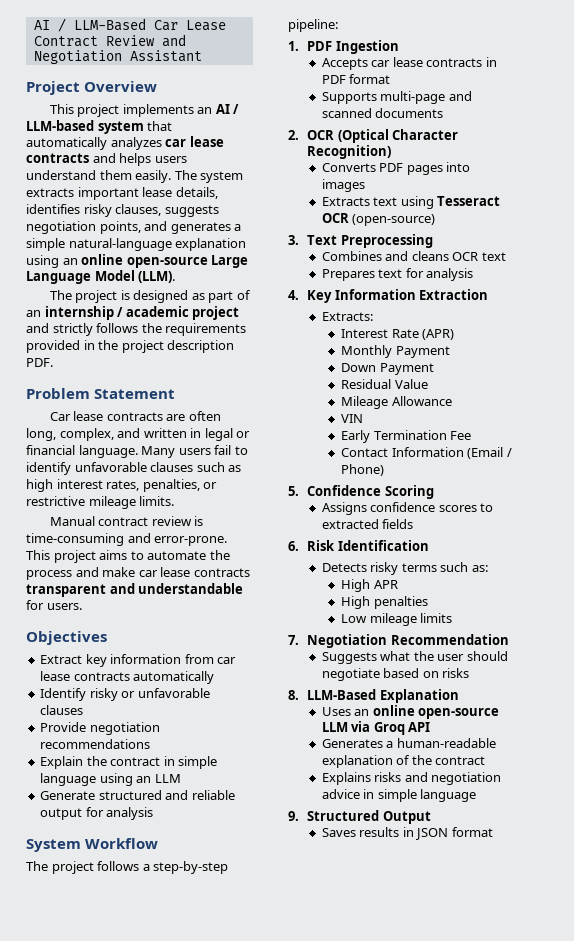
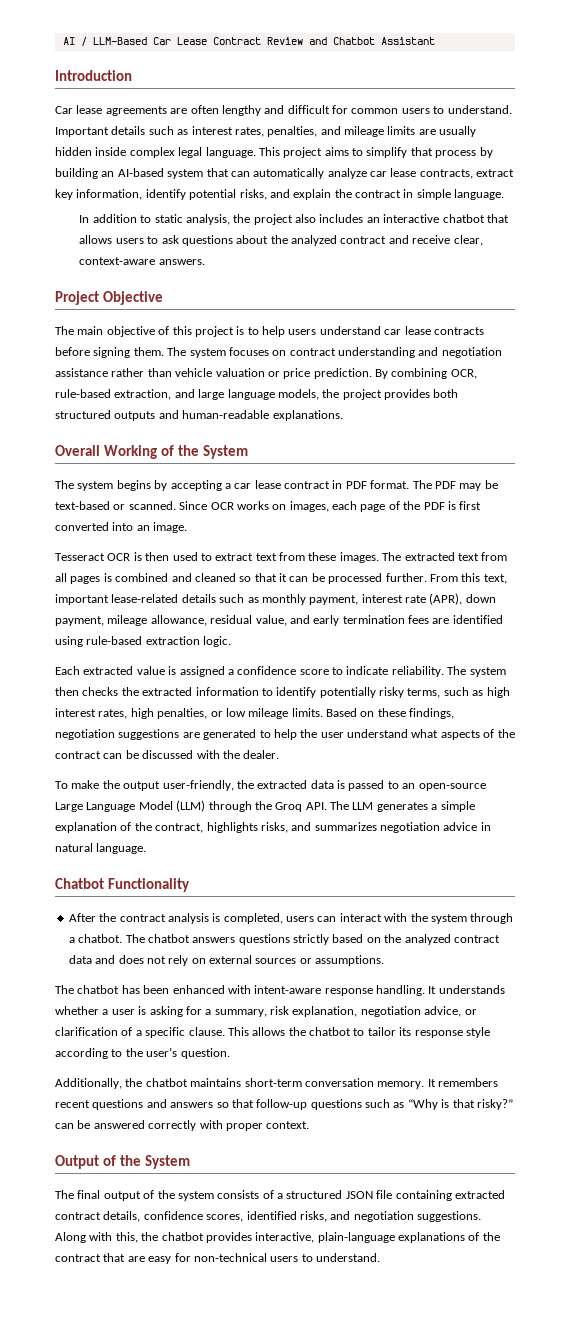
[33,50,122,64] Negotiation -> [332,37,375,45] Chatbot
[26,81,158,95] [49,104,240,117] [26,120,173,134] [26,136,224,150] [26,153,187,166] [26,170,244,183] [26,187,218,200] [26,204,219,217] [26,221,242,234] [26,238,247,251] [26,254,249,268] [26,270,176,284] [49,290,251,303] [26,306,240,320] [26,323,247,336] [26,340,235,353] [26,358,53,367] [26,388,176,399] [49,411,221,421] [26,428,251,441] [26,445,248,458] [26,462,194,475] Project Overview // This project implements an AI / LLM-based system that automatically analyzes car lease contracts and helps users understand them easily. The system extracts important lease details, identifies risky clauses, suggests negotiation points, and generates a simple natural-language explanation using an online open-source Large Language Model (LLM). // The project is designed as part of an internship / academic project and strictly follows the requirements provided in the project description PDF. // Problem Statement // Car lease contracts are often long, complex, and written in legal or financial language. Many users fail to identify unfavorable clauses -> [55,70,132,81] [55,105,512,116] [55,126,477,137] [55,147,493,158] [55,168,515,179] [55,189,505,200] [79,214,509,225] [79,235,483,246] [79,257,205,265] [55,291,163,305] [55,326,484,337] [55,347,502,358] [55,368,477,379] [55,389,459,400] [55,410,343,421] [55,445,248,459] [55,480,498,491] [55,501,482,512] [55,522,188,533] [55,552,508,563] [55,573,507,584] [55,593,496,605] [55,615,503,626] [55,636,232,647] [55,666,506,677] [55,687,441,698] Introduction // Car lease agreements are often lengthy and difficult for common users to understand. Important details such as interest rates, penalties, and mileage limits are usually hidden inside complex legal language. This project aims to simplify that process by building an AI-based system that can automatically analyze car lease contracts, extract key information, identify potential risks, and explain the contract in simple language. // In addition to static analysis, the project also includes an interactive chatbot that allows users to ask questions about the analyzed contract and receive clear, context-aware answers. // Project Objective // The main objective of this project is to help users understand car lease contracts before signing them. The system focuses on contract understanding and negotiation assistance rather than vehicle valuation or price prediction. By combining OCR, rule-based extraction, and large language models, the project provides both structured outputs and human-readable explanations. // Overall Working of the System // The system begins by accepting a car lease contract in PDF format. The PDF may be text-based or scanned. Since OCR works on images, each page of the PDF is first converted into an image. // Tesseract OCR is then used to extract text from these images. The extracted text from all pages is combined and cleaned so that it can be processed further. From this text, important lease-related details such as monthly payment, interest rate (APR), down payment, mileage allowance, residual value, and early termination fees are identified using rule-based extraction logic. // Each extracted value is assigned a confidence score to indicate reliability. The system then checks the extracted information to identify potentially risky terms,
(140, 485) none -> [130,708,154,719] high
[26,496,85,506] restrictive -> [225,708,246,717] low
[49,516,204,526] [26,533,228,546] [26,550,230,563] [26,567,250,580] [26,583,244,597] [26,600,82,610] [26,631,107,645] [40,654,237,667] [40,671,215,684] [40,688,210,701] [40,705,84,715] [40,722,160,735] [40,739,151,749] [40,756,218,769] [40,773,181,786] [40,790,235,800] [40,807,154,820] [26,838,159,852] [26,861,229,874] [288,19,338,32] [288,40,399,54] [321,57,497,70] [321,74,391,84] [321,91,472,104] [321,108,444,118] [288,129,459,143] [307,145,392,159] [321,162,471,175] [321,179,365,192] [321,196,501,209] [321,213,436,226] [288,234,433,248] [321,251,506,261] [321,268,474,281] [288,289,489,303] [321,312,373,321] [341,329,455,340] [341,345,450,358] [341,363,434,375] [341,379,428,389] [341,396,452,409] [341,414,364,423] [341,430,472,443] [341,447,512,459] [341,464,385,476] [288,485,434,499] [321,502,494,515] [321,519,414,529] [288,540,429,551] [321,562,488,575] [341,579,398,592] [341,596,428,609] [341,613,453,626] [288,634,509,648] [321,651,508,664] [321,668,470,681] [288,689,459,703] [321,705,500,719] [321,721,431,735] [321,738,496,748] [321,755,486,768] [321,772,502,785] [321,789,477,802] [288,810,431,824] [321,827,493,840] // Manual contract review is time-consuming and error-prone. This project aims to automate the process and make car lease contracts transparent and understandable for users. // Objectives // Extract key information from car lease contracts automatically // Identify risky or unfavorable clauses // Provide negotiation recommendations // Explain the contract in simple language using an LLM // Generate structured and reliable output for analysis // System Workflow // The project follows a step-by-step pipeline: // 1. PDF Ingestion // Accepts car lease contracts in PDF format // Supports multi-page and scanned documents // 2. OCR (Optical Character Recognition) // Converts PDF pages into images // Extracts text using Tesseract OCR (open-source) // 3. Text Preprocessing // Combines and cleans OCR text // Prepares text for analysis // 4. Key Information Extraction // Extracts: // Interest Rate (APR) // Monthly Payment // Down Payment // Residual Value // Mileage Allowance // VIN // Early Termination Fee // Contact Information (Email / Phone) // 5. Confidence Scoring // Assigns confidence scores to extracted fields // 6. Risk Identification // Detects risky terms such as: // High APR // High penalties // Low mileage limits // 7. Negotiation Recommendation // Suggests what the user should negotiate based on risks // 8. LLM-Based Explanation // Uses an online open-source LLM via Groq API // Generates a human-readable explanation of the contract // Explains risks and negotiation advice in simple language // 9. Structured Output // Saves results in JSON format -> [326,708,455,719] [55,729,515,740] [55,750,280,759] [55,780,486,791] [55,800,475,812] [55,822,491,833] [55,843,147,854] [55,878,190,892] [68,913,514,924] [68,934,500,945] [68,955,385,966] [55,985,505,996] [55,1006,477,1017] [55,1027,490,1038] [55,1047,230,1059] [55,1078,498,1089] [55,1099,513,1110] [55,1120,310,1131] [55,1155,190,1169] [55,1190,505,1201] [55,1211,481,1222] [55,1232,500,1243] [55,1253,380,1264] Based on these findings, negotiation suggestions are generated to help the user understand what aspects of the contract can be discussed with the dealer. // To make the output user-friendly, the extracted data is passed to an open-source Large Language Model (LLM) through the Groq API. The LLM generates a simple explanation of the contract, highlights risks, and summarizes negotiation advice in natural language. // Chatbot Functionality // After the contract analysis is completed, users can interact with the system through a chatbot. The chatbot answers questions strictly based on the analyzed contract data and does not rely on external sources or assumptions. // The chatbot has been enhanced with intent-aware response handling. It understands whether a user is asking for a summary, risk explanation, negotiation advice, or clarification of a specific clause. This allows the chatbot to tailor its response style according to the user’s question. // Additionally, the chatbot maintains short-term conversation memory. It remembers recent questions and answers so that follow-up questions such as “Why is that risky?” can be answered correctly with proper context. // Output of the System // The final output of the system consists of a structured JSON file containing extracted contract details, confidence scores, identified risks, and negotiation suggestions. Along with this, the chatbot provides interactive, plain-language explanations of the contract that are easy for non-technical users to understand.

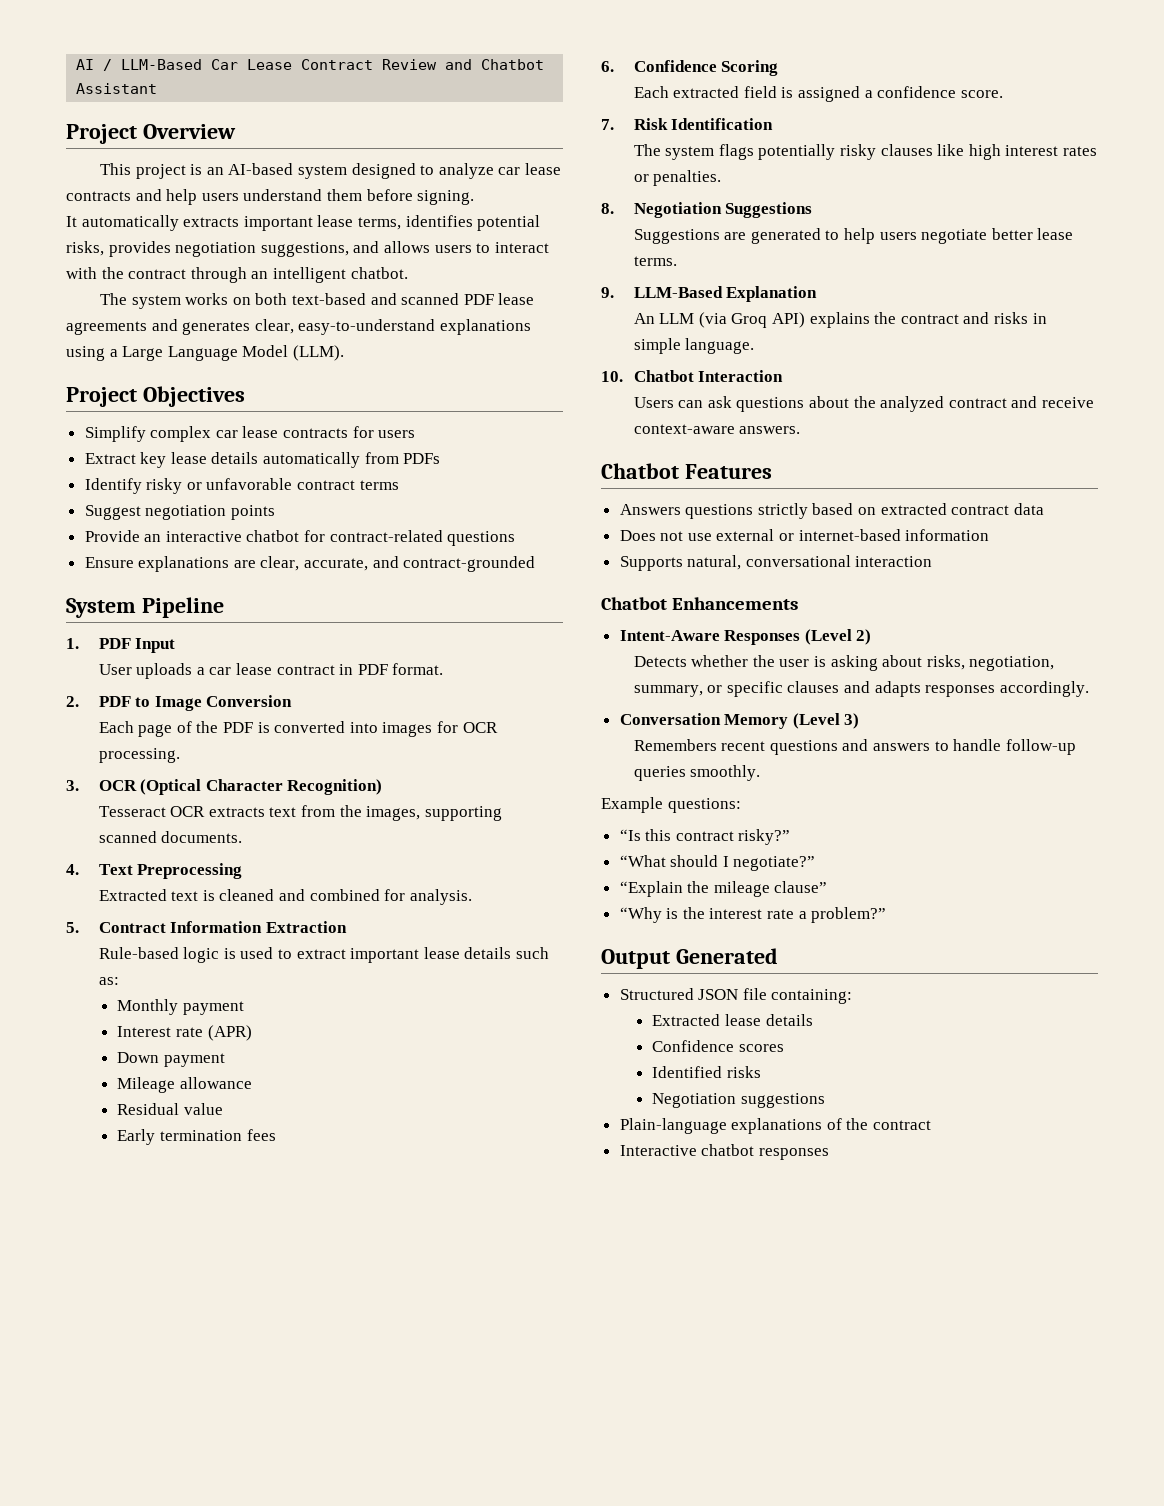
[55,70,132,81] [55,105,512,116] [55,126,477,137] [55,147,493,158] [55,168,515,179] [55,189,505,200] [79,214,509,225] [79,235,159,244] Introduction // Car lease agreements are often lengthy and difficult for common users to understand. Important details such as interest rates, penalties, and mileage limits are usually hidden inside complex legal language. This project aims to simplify that process by building an AI-based system that can automatically analyze car lease contracts, extract key information, identify potential risks, and explain the contract in simple language. // In addition to static analysis, the project also includes an interactive chatbot that allows users to -> [66,124,236,144] [100,163,561,179] [66,189,475,205] [66,215,541,231] [66,241,549,257] [66,267,408,283] [100,293,535,309] [66,319,531,335] [66,345,344,361] [66,386,245,407] [84,426,416,442] [84,452,441,468] [84,478,399,494] [84,505,275,520] [84,530,516,546] [84,556,536,572] [66,597,224,618] [66,638,176,653] [98,663,444,679] [66,695,293,711] [98,721,498,737] [98,748,180,763] [66,779,383,795] [98,805,502,821] [98,831,243,843] [66,863,243,879] [98,889,472,905] [66,921,347,933] [98,947,549,963] [98,977,119,985] [117,999,244,1015] [117,1025,252,1041] [117,1052,225,1067] [117,1077,252,1093] [117,1103,223,1115] [117,1129,276,1145] [601,60,779,76] [633,86,1003,102] [601,118,774,130] [633,144,1097,160] [633,170,722,186] [601,202,813,218] [633,228,1074,244] [633,256,677,266] [601,286,818,302] [633,312,1047,328] [633,338,755,354] [601,370,784,382] [633,397,704,408] Project Overview // This project is an AI-based system designed to analyze car lease contracts and help users understand them before signing. // It automatically extracts important lease terms, identifies potential risks, provides negotiation suggestions, and allows users to interact with the contract through an intelligent chatbot. // The system works on both text-based and scanned PDF lease agreements and generates clear, easy-to-understand explanations using a Large Language Model (LLM). // Project Objectives // Simplify complex car lease contracts for users // Extract key lease details automatically from PDFs // Identify risky or unfavorable contract terms // Suggest negotiation points // Provide an interactive chatbot for contract-related questions // Ensure explanations are clear, accurate, and contract-grounded // System Pipeline // 1. PDF Input // User uploads a car lease contract in PDF format. // 2. PDF to Image Conversion // Each page of the PDF is converted into images for OCR processing. // 3. OCR (Optical Character Recognition) // Tesseract OCR extracts text from the images, supporting scanned documents. // 4. Text Preprocessing // Extracted text is cleaned and combined for analysis. // 5. Contract Information Extraction // Rule-based logic is used to extract important lease details such as: // Monthly payment // Interest rate (APR) // Down payment // Mileage allowance // Residual value // Early termination fees // 6. Confidence Scoring // Each extracted field is assigned a confidence score. // 7. Risk Identification // The system flags potentially risky clauses like high interest rates or penalties. // 8. Negotiation Suggestions // Suggestions are generated to help users negotiate better lease terms. // 9. LLM-Based Explanation // An LLM (via Groq API) explains the contract and risks in simple language. // 10. Chatbot Interaction // Users can
[453,235,483,246] clear, -> (1094, 402) none
[55,291,163,305] [55,326,484,337] [55,347,502,358] [55,368,477,379] [55,389,459,400] [55,410,343,421] [55,445,248,459] [55,480,498,491] [55,501,482,512] [55,522,188,533] [55,552,508,563] [55,573,507,584] [55,593,496,605] [55,615,503,626] [55,636,232,647] [55,666,506,677] [55,687,510,698] [55,708,455,719] [55,729,515,740] [55,750,280,759] [55,780,486,791] [55,800,475,812] [55,822,491,833] [55,843,147,854] [55,878,190,892] [68,913,514,924] [68,934,236,943] Project Objective // The main objective of this project is to help users understand car lease contracts before signing them. The system focuses on contract understanding and negotiation assistance rather than vehicle valuation or price prediction. By combining OCR, rule-based extraction, and large language models, the project provides both structured outputs and human-readable explanations. // Overall Working of the System // The system begins by accepting a car lease contract in PDF format. The PDF may be text-based or scanned. Since OCR works on images, each page of the PDF is first converted into an image. // Tesseract OCR is then used to extract text from these images. The extracted text from all pages is combined and cleaned so that it can be processed further. From this text, important lease-related details such as monthly payment, interest rate (APR), down payment, mileage allowance, residual value, and early termination fees are identified using rule-based extraction logic. // Each extracted value is assigned a confidence score to indicate reliability. The system then checks the extracted information to identify potentially risky terms, such as high interest rates, high penalties, or low mileage limits. Based on these findings, negotiation suggestions are generated to help the user understand what aspects of the contract can be discussed with the dealer. // To make the output user-friendly, the extracted data is passed to an open-source Large Language Model (LLM) through the Groq API. The LLM generates a simple explanation of the contract, highlights risks, and summarizes negotiation advice in natural language. // Chatbot Functionality // After the contract analysis is completed, users can interact with the system through a chatbot. The chatbot answers -> [601,463,772,479] [619,504,681,515] Chatbot Features // Answers
[384,934,451,945] the analyzed -> [880,503,947,515] extracted
[95,955,385,966] [55,985,505,996] [55,1006,477,1017] [55,1027,490,1038] [55,1047,230,1059] [55,1078,498,1089] [55,1099,513,1110] [55,1120,310,1131] [55,1155,190,1169] [55,1190,505,1201] [55,1211,481,1222] [55,1232,500,1243] [55,1253,380,1264] and does not rely on external sources or assumptions. // The chatbot has been enhanced with intent-aware response handling. It understands whether a user is asking for a summary, risk explanation, negotiation advice, or clarification of a specific clause. This allows the chatbot to tailor its response style according to the user’s question. // Additionally, the chatbot maintains short-term conversation memory. It remembers recent questions and answers so that follow-up questions such as “Why is that risky?” can be answered correctly with proper context. // Output of the System // The final output of the system consists of a structured JSON file containing extracted contract details, confidence scores, identified risks, and negotiation suggestions. Along with this, the chatbot provides interactive, plain-language explanations of the contract that are easy for non-technical users to understand. -> [619,529,990,541] [619,555,933,571] [601,597,799,610] [619,629,872,645] [633,655,1055,671] [633,681,1089,697] [619,713,860,729] [633,739,1076,755] [633,765,761,781] [601,797,741,813] [619,829,791,845] [619,855,816,871] [619,881,828,897] [619,907,887,923] [601,948,778,969] [619,988,853,1004] [652,1014,813,1026] [652,1040,784,1052] [652,1066,761,1078] [652,1093,825,1108] [619,1118,932,1134] [619,1144,829,1160] // Does not use external or internet-based information // Supports natural, conversational interaction // Chatbot Enhancements // Intent-Aware Responses (Level 2) // Detects whether the user is asking about risks, negotiation, summary, or specific clauses and adapts responses accordingly. // Conversation Memory (Level 3) // Remembers recent questions and answers to handle follow-up queries smoothly. // Example questions: // “Is this contract risky?” // “What should I negotiate?” // “Explain the mileage clause” // “Why is the interest rate a problem?” // Output Generated // Structured JSON file containing: // Extracted lease details // Confidence scores // Identified risks // Negotiation suggestions // Plain-language explanations of the contract // Interactive chatbot responses

